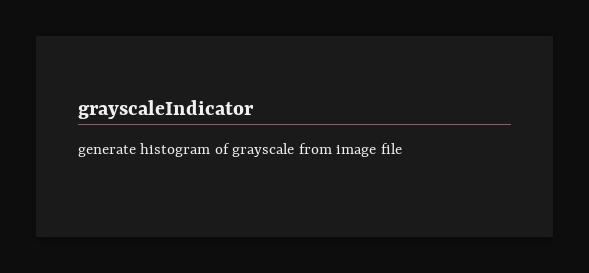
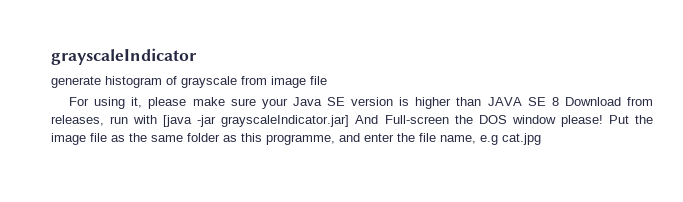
(402, 148) none -> [69,97,653,109] [51,115,654,127] [51,133,541,145] // For using it, please make sure your Java SE version is higher than JAVA SE 8 Download from releases, run with [java -jar grayscaleIndicator.jar] And Full-screen the DOS window please! Put the image file as the same folder as this programme, and enter the file name, e.g cat.jpg

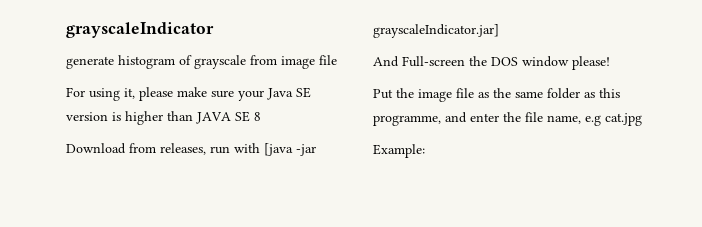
(559, 101) none -> (261, 116) //
(350, 121) none -> (499, 31) //
(603, 121) none -> (610, 63) //
(541, 139) none -> [373,144,425,158] // Example:

